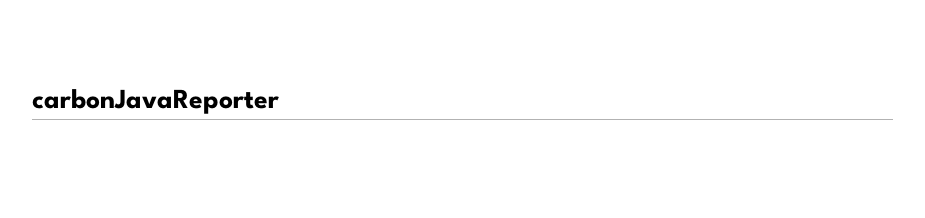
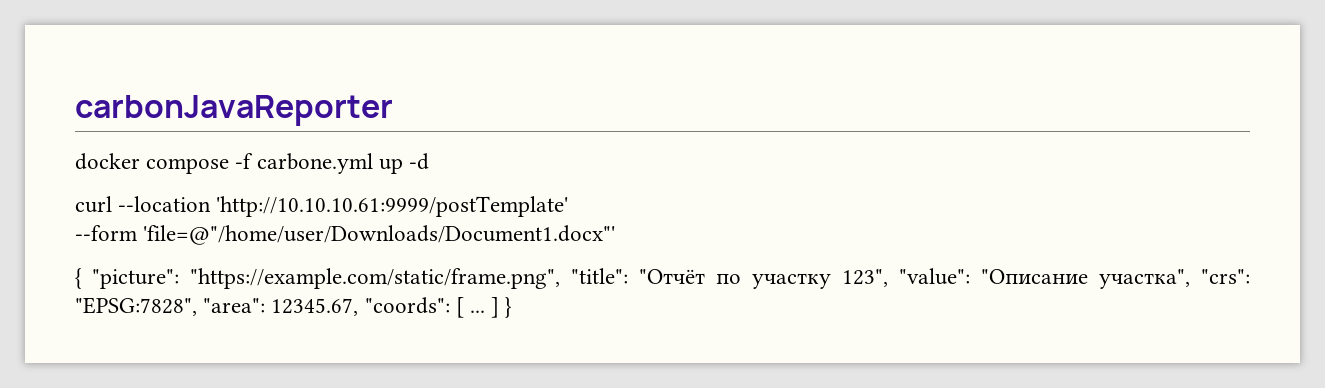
(279, 101) none -> [75,153,430,174] [75,196,569,217] [75,225,616,245] [75,268,1250,289] [75,297,513,318] // docker compose -f carbone.yml up -d // curl --location 'http://10.10.10.61:9999/postTemplate' // --form 'file=@"/home/user/Downloads/Document1.docx"' // { "picture": "https://example.com/static/frame.png", "title": "Отчёт по участку 123", "value": "Описание участка", "crs": "EPSG:7828", "area": 12345.67, "coords": [ ... ] }

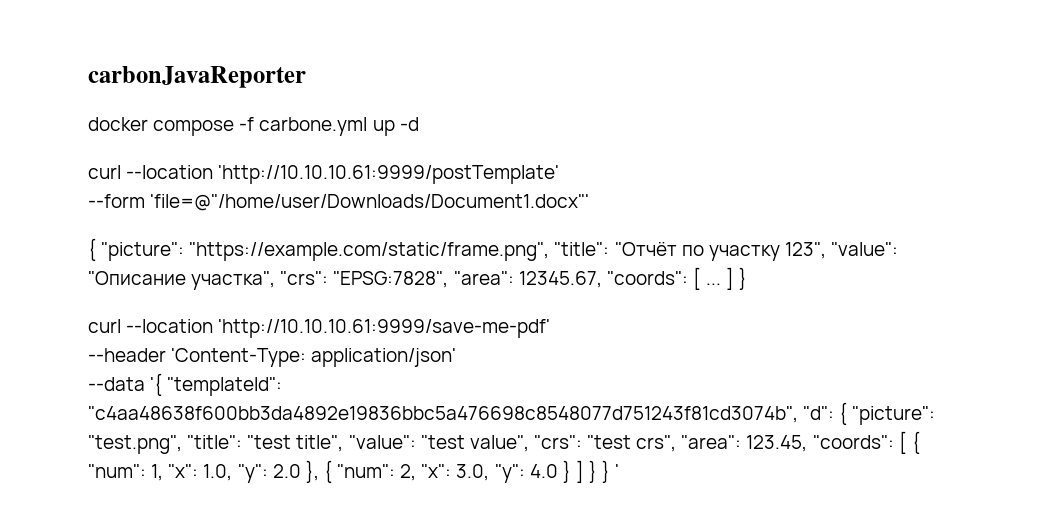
(513, 307) none -> [88,319,551,338] [88,348,457,367] [88,373,283,396] [88,402,936,425] [88,431,920,454] [88,460,620,483] // curl --location 'http://10.10.10.61:9999/save-me-pdf' // --header 'Content-Type: application/json' // --data '{ "templateId": "c4aa48638f600bb3da4892e19836bbc5a476698c8548077d751243f81cd3074b", "d": { "picture": "test.png", "title": "test title", "value": "test value", "crs": "test crs", "area": 123.45, "coords": [ { "num": 1, "x": 1.0, "y": 2.0 }, { "num": 2, "x": 3.0, "y": 4.0 } ] } } '

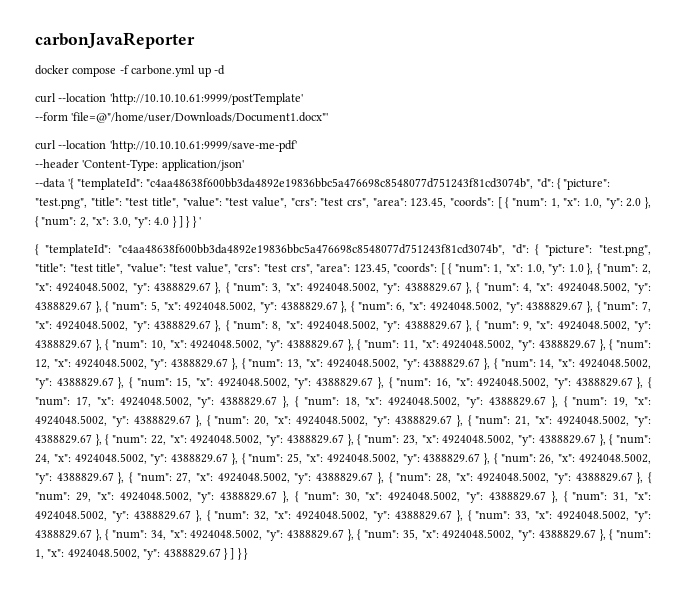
[88,238,899,261] [88,267,748,290] // { "picture": "https://example.com/static/frame.png", "title": "Отчёт по участку 123", "value": "Описание участка", "crs": "EPSG:7828", "area": 12345.67, "coords": [ ... ] } -> (329, 117) none
(620, 471) none -> [35,244,651,256] [35,263,652,275] [35,282,651,294] [35,301,651,313] [35,320,651,332] [35,339,651,351] [35,358,651,370] [35,377,653,389] [35,396,652,408] [35,415,651,427] [35,434,651,446] [35,453,651,465] [35,472,653,484] [35,491,652,503] [35,510,651,522] [35,529,651,541] [35,548,248,560] // { "templateId": "c4aa48638f600bb3da4892e19836bbc5a476698c8548077d751243f81cd3074b", "d": { "picture": "test.png", "title": "test title", "value": "test value", "crs": "test crs", "area": 123.45, "coords": [ { "num": 1, "x": 1.0, "y": 1.0 }, { "num": 2, "x": 4924048.5002, "y": 4388829.67 }, { "num": 3, "x": 4924048.5002, "y": 4388829.67 }, { "num": 4, "x": 4924048.5002, "y": 4388829.67 }, { "num": 5, "x": 4924048.5002, "y": 4388829.67 }, { "num": 6, "x": 4924048.5002, "y": 4388829.67 }, { "num": 7, "x": 4924048.5002, "y": 4388829.67 }, { "num": 8, "x": 4924048.5002, "y": 4388829.67 }, { "num": 9, "x": 4924048.5002, "y": 4388829.67 }, { "num": 10, "x": 4924048.5002, "y": 4388829.67 }, { "num": 11, "x": 4924048.5002, "y": 4388829.67 }, { "num": 12, "x": 4924048.5002, "y": 4388829.67 }, { "num": 13, "x": 4924048.5002, "y": 4388829.67 }, { "num": 14, "x": 4924048.5002, "y": 4388829.67 }, { "num": 15, "x": 4924048.5002, "y": 4388829.67 }, { "num": 16, "x": 4924048.5002, "y": 4388829.67 }, { "num": 17, "x": 4924048.5002, "y": 4388829.67 }, { "num": 18, "x": 4924048.5002, "y": 4388829.67 }, { "num": 19, "x": 4924048.5002, "y": 4388829.67 }, { "num": 20, "x": 4924048.5002, "y": 4388829.67 }, { "num": 21, "x": 4924048.5002, "y": 4388829.67 }, { "num": 22, "x": 4924048.5002, "y": 4388829.67 }, { "num": 23, "x": 4924048.5002, "y": 4388829.67 }, { "num": 24, "x": 4924048.5002, "y": 4388829.67 }, { "num": 25, "x": 4924048.5002, "y": 4388829.67 }, { "num": 26, "x": 4924048.5002, "y": 4388829.67 }, { "num": 27, "x": 4924048.5002, "y": 4388829.67 }, { "num": 28, "x": 4924048.5002, "y": 4388829.67 }, { "num": 29, "x": 4924048.5002, "y": 4388829.67 }, { "num": 30, "x": 4924048.5002, "y": 4388829.67 }, { "num": 31, "x": 4924048.5002, "y": 4388829.67 }, { "num": 32, "x": 4924048.5002, "y": 4388829.67 }, { "num": 33, "x": 4924048.5002, "y": 4388829.67 }, { "num": 34, "x": 4924048.5002, "y": 4388829.67 }, { "num": 35, "x": 4924048.5002, "y": 4388829.67 }, { "num": 1, "x": 4924048.5002, "y": 4388829.67 } ] } }

